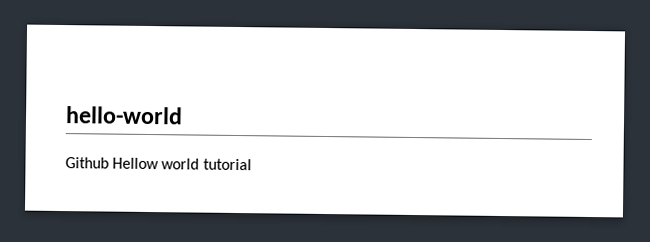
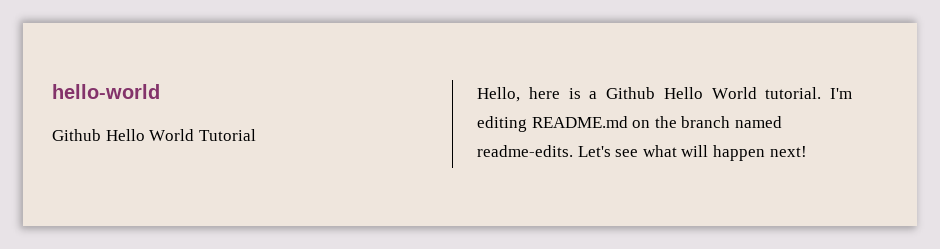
[112,157,252,171] Hellow world tutorial -> [105,129,256,141] [477,87,852,102] [477,116,782,132] [477,145,807,161] Hello World Tutorial // Hello, here is a Github Hello World tutorial. I'm editing README.md on the branch named readme-edits. Let's see what will happen next!

